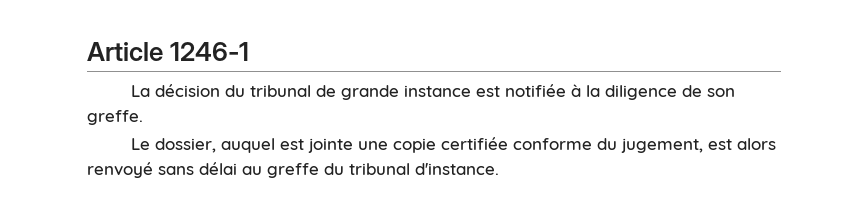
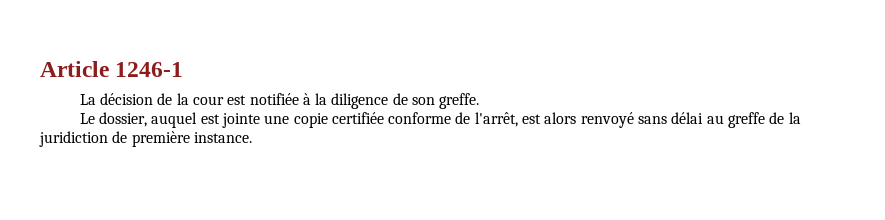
[224,85,471,100] du tribunal de grande instance -> [157,93,224,105] de la cour
[596,138,703,153] du jugement, -> [455,112,518,127] de l'arrêt,
[324,163,499,175] du tribunal d'instance. -> [769,112,801,124] [39,131,252,147] de la juridiction de première instance.

